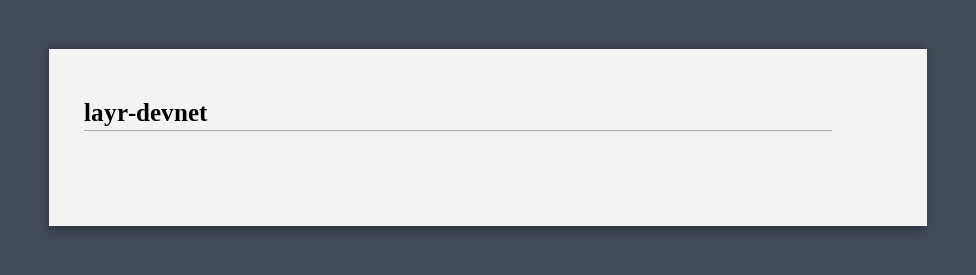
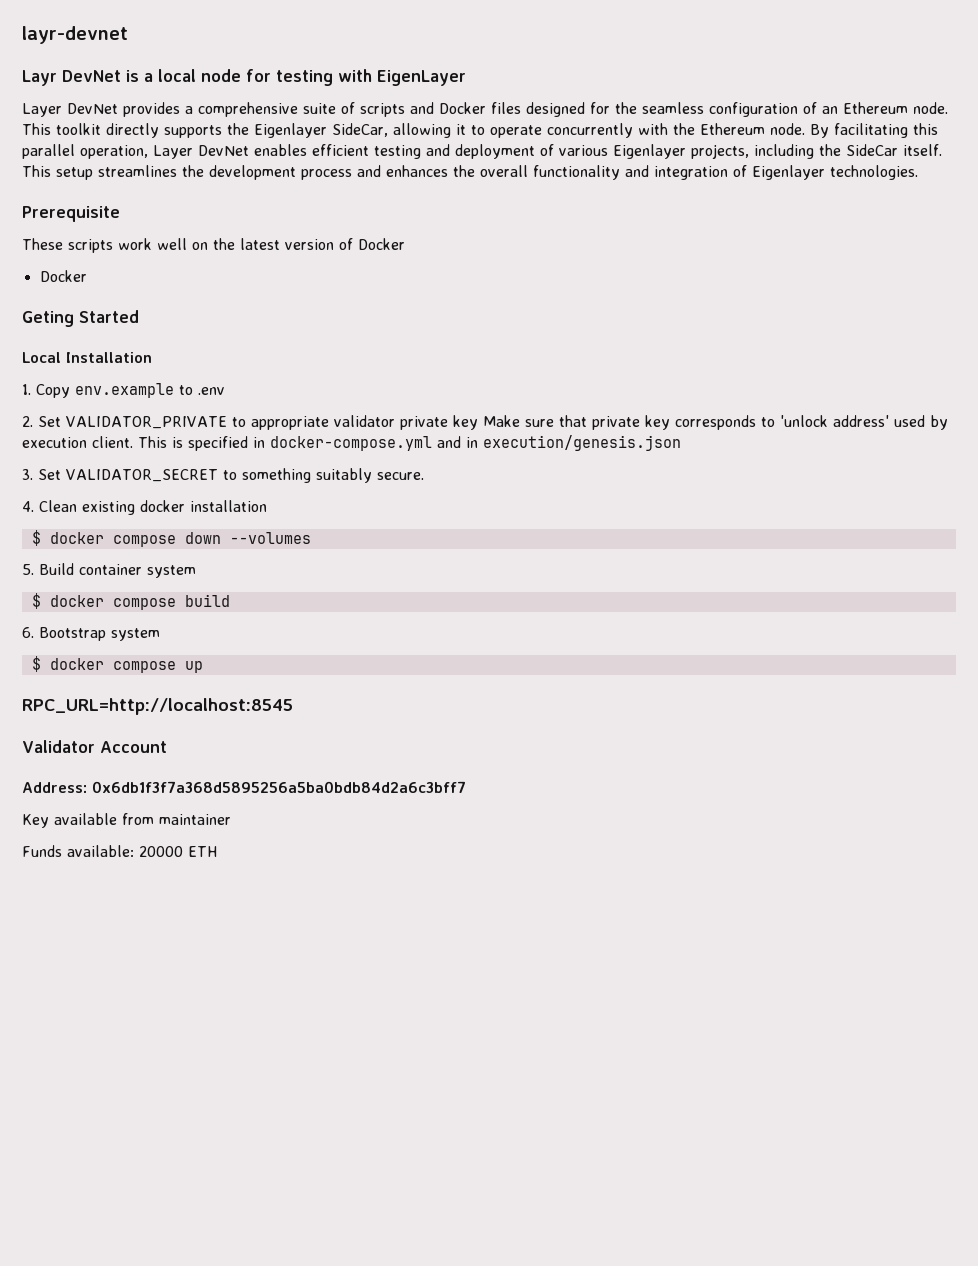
(208, 114) none -> [22,69,466,86] [22,102,948,117] [22,123,938,138] [22,144,942,159] [22,165,918,180] [22,206,120,222] [22,238,405,253] [39,270,87,282] [22,310,139,327] [22,352,152,363] [22,383,225,398] [22,415,948,430] [22,435,681,451] [22,468,424,483] [22,500,267,515] [31,530,311,547] [22,563,196,578] [31,593,230,610] [22,627,160,641] [31,656,203,673] [22,698,293,715] [22,740,167,753] [22,781,466,793] [22,813,231,828] [22,845,217,857] // Layr DevNet is a local node for testing with EigenLayer // Layer DevNet provides a comprehensive suite of scripts and Docker files designed for the seamless configuration of an Ethereum node. This toolkit directly supports the Eigenlayer SideCar, allowing it to operate concurrently with the Ethereum node. By facilitating this parallel operation, Layer DevNet enables efficient testing and deployment of various Eigenlayer projects, including the SideCar itself. This setup streamlines the development process and enhances the overall functionality and integration of Eigenlayer technologies. // Prerequisite // These scripts work well on the latest version of Docker // Docker // Geting Started // Local Installation // 1. Copy env.example to .env // 2. Set VALIDATOR_PRIVATE to appropriate validator private key Make sure that private key corresponds to 'unlock address' used by execution client. This is specified in docker-compose.yml and in execution/genesis.json // 3. Set VALIDATOR_SECRET to something suitably secure. // 4. Clean existing docker installation // $ docker compose down --volumes // 5. Build container system // $ docker compose build // 6. Bootstrap system // $ docker compose up // RPC_URL=http://localhost:8545 // Validator Account // Address: 0x6db1f3f7a368d5895256a5ba0bdb84d2a6c3bff7 // Key available from maintainer // Funds available: 20000 ETH

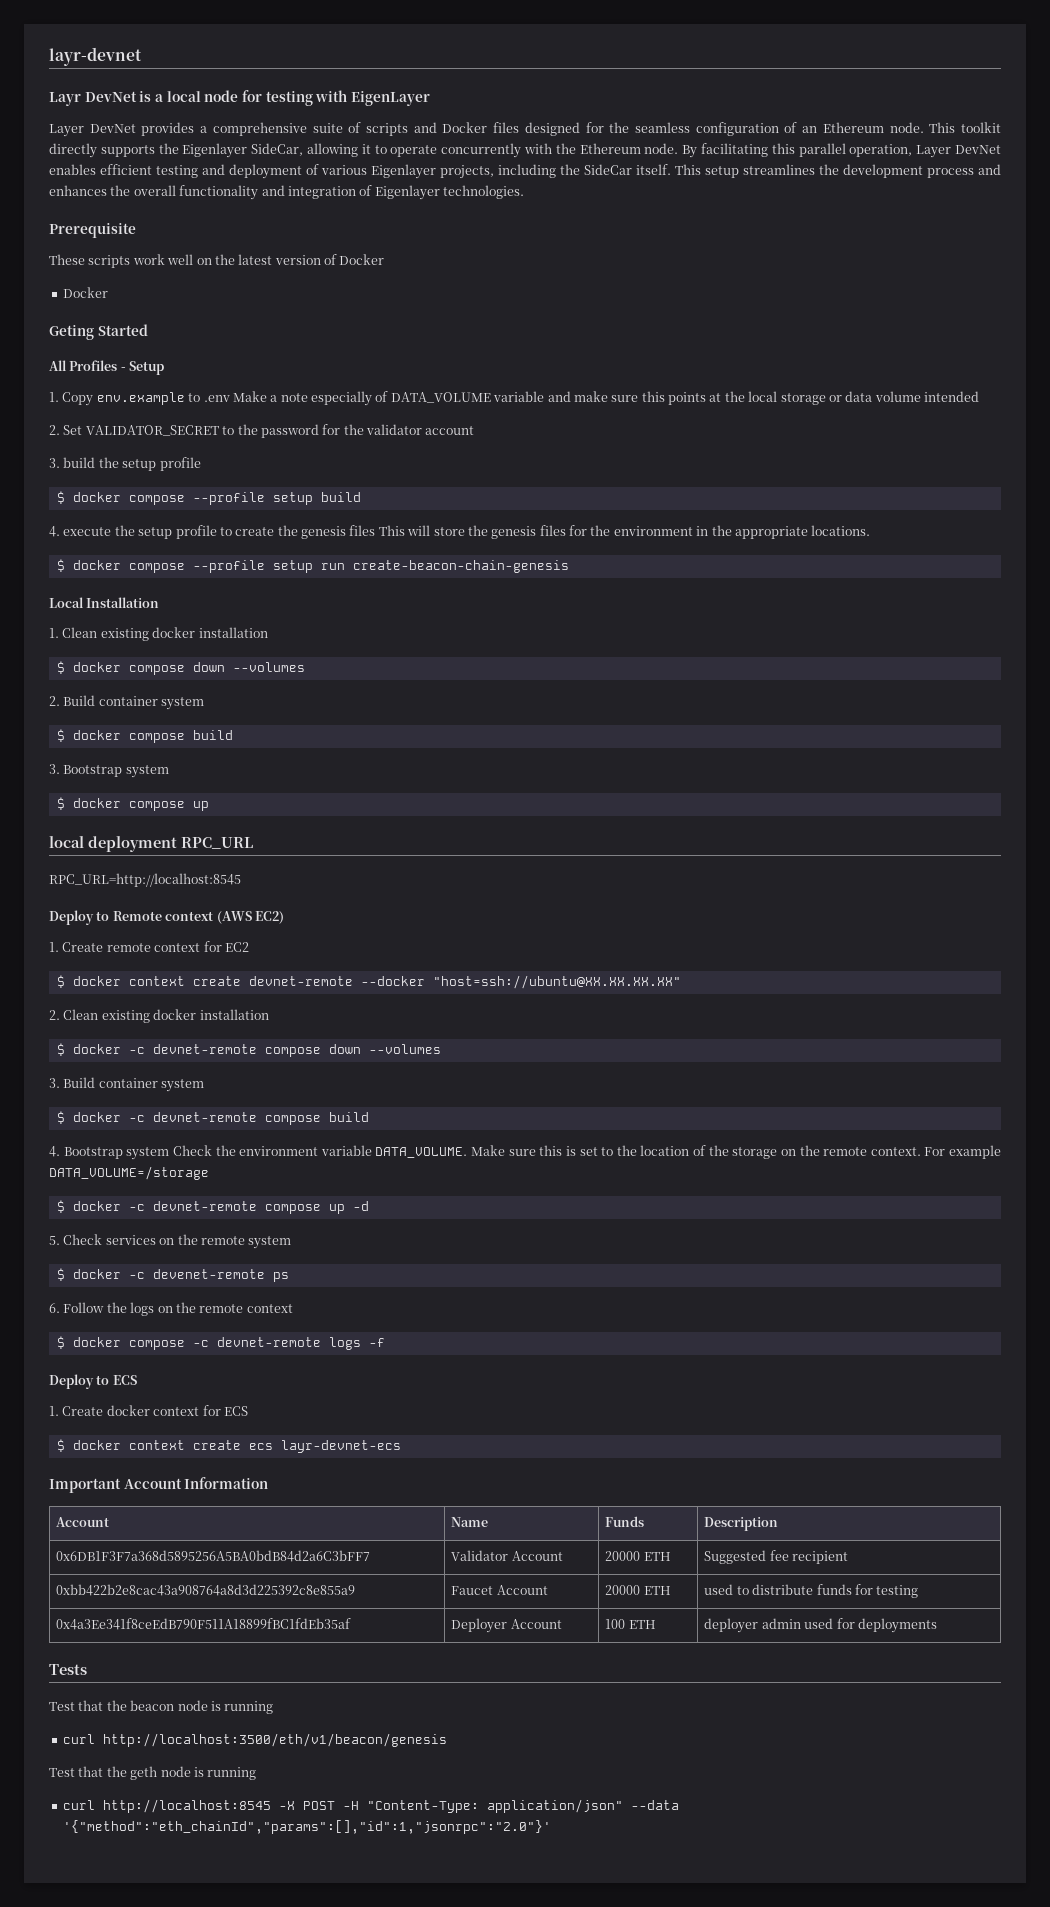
[22,352,152,363] Local Installation -> [49,360,165,375] All Profiles - Setup
[22,415,948,430] [22,435,681,451] [22,468,424,483] [22,501,34,512] // 2. Set VALIDATOR_PRIVATE to appropriate validator private key Make sure that private key corresponds to 'unlock address' used by execution client. This is specified in docker-compose.yml and in execution/genesis.json // 3. Set VALIDATOR_SECRET to something suitably secure. // 4. -> [232,391,979,406] [49,424,475,438] [49,457,201,471] [56,491,361,505] [49,525,871,539] [56,559,569,573] [49,597,160,608] [49,628,59,638] Make a note especially of DATA_VOLUME variable and make sure this points at the local storage or data volume intended // 2. Set VALIDATOR_SECRET to the password for the validator account // 3. build the setup profile // $ docker compose --profile setup build // 4. execute the setup profile to create the genesis files This will store the genesis files for the environment in the appropriate locations. // $ docker compose --profile setup run create-beacon-chain-genesis // Local Installation // 1.
[22,564,34,575] 5. -> [49,696,60,706] 2.
[22,627,34,638] 6. -> [49,764,60,774] 3.
[22,698,293,715] [22,740,167,753] [22,781,466,793] [22,813,231,828] [22,845,217,857] RPC_URL=http://localhost:8545 // Validator Account // Address: 0x6db1f3f7a368d5895256a5ba0bdb84d2a6c3bff7 // Key available from maintainer // Funds available: 20000 ETH -> [49,836,253,852] [49,873,241,887] [49,910,284,925] [49,941,249,952] [56,975,681,989] [49,1009,269,1023] [56,1043,441,1057] [49,1077,205,1092] [56,1111,369,1125] [49,1145,1001,1160] [49,1166,209,1180] [56,1200,369,1214] [49,1234,292,1249] [56,1268,289,1282] [49,1302,293,1316] [56,1336,385,1350] [49,1374,137,1389] [49,1405,248,1416] [56,1439,401,1453] [49,1477,269,1493] [56,1517,110,1527] [451,1517,489,1527] [605,1516,645,1527] [704,1517,779,1531] [56,1550,371,1562] [451,1550,563,1561] [605,1551,671,1561] [704,1550,849,1564] [56,1584,356,1596] [451,1585,548,1595] [605,1585,671,1595] [704,1584,919,1598] [56,1618,352,1630] [451,1618,562,1633] [605,1619,656,1629] [704,1618,937,1633] [49,1664,87,1675] [49,1700,274,1714] [62,1733,447,1747] [49,1766,257,1780] [62,1799,679,1813] [62,1820,551,1834] local deployment RPC_URL // RPC_URL=http://localhost:8545 // Deploy to Remote context (AWS EC2) // 1. Create remote context for EC2 // $ docker context create devnet-remote --docker "host=ssh://ubuntu@XX.XX.XX.XX" // 2. Clean existing docker installation // $ docker -c devnet-remote compose down --volumes // 3. Build container system // $ docker -c devnet-remote compose build // 4. Bootstrap system Check the environment variable DATA_VOLUME. Make sure this is set to the location of the storage on the remote context. For example DATA_VOLUME=/storage // $ docker -c devnet-remote compose up -d // 5. Check services on the remote system // $ docker -c devenet-remote ps // 6. Follow the logs on the remote context // $ docker compose -c devnet-remote logs -f // Deploy to ECS // 1. Create docker context for ECS // $ docker context create ecs layr-devnet-ecs // Important Account Information // Account | Name | Funds | Description // 0x6DB1F3F7a368d5895256A5BA0bdB84d2a6C3bFF7 | Validator Account | 20000 ETH | Suggested fee recipient // 0xbb422b2e8cac43a908764a8d3d225392c8e855a9 | Faucet Account | 20000 ETH | used to distribute funds for testing // 0x4a3Ee341f8ceEdB790F511A18899fBC1fdEb35af | Deployer Account | 100 ETH | deployer admin used for deployments // Tests // Test that the beacon node is running // curl http://localhost:3500/eth/v1/beacon/genesis // Test that the geth node is running // curl http://localhost:8545 -X POST -H "Content-Type: application/json" --data '{"method":"eth_chainId","params":[],"id":1,"jsonrpc":"2.0"}'

